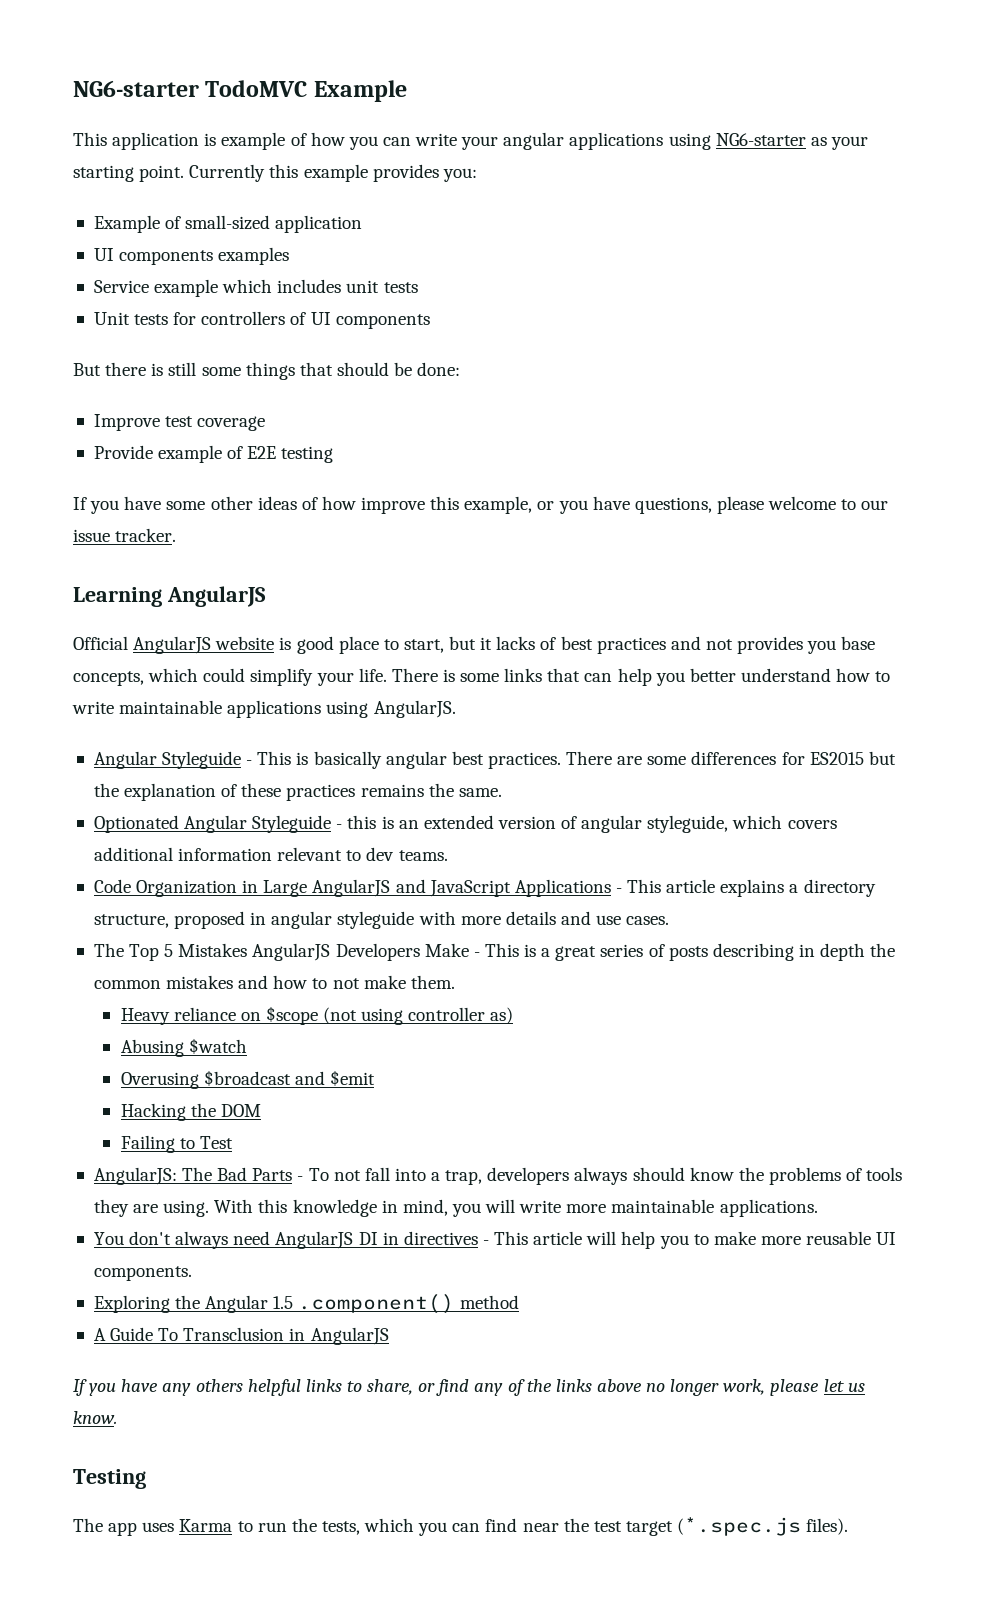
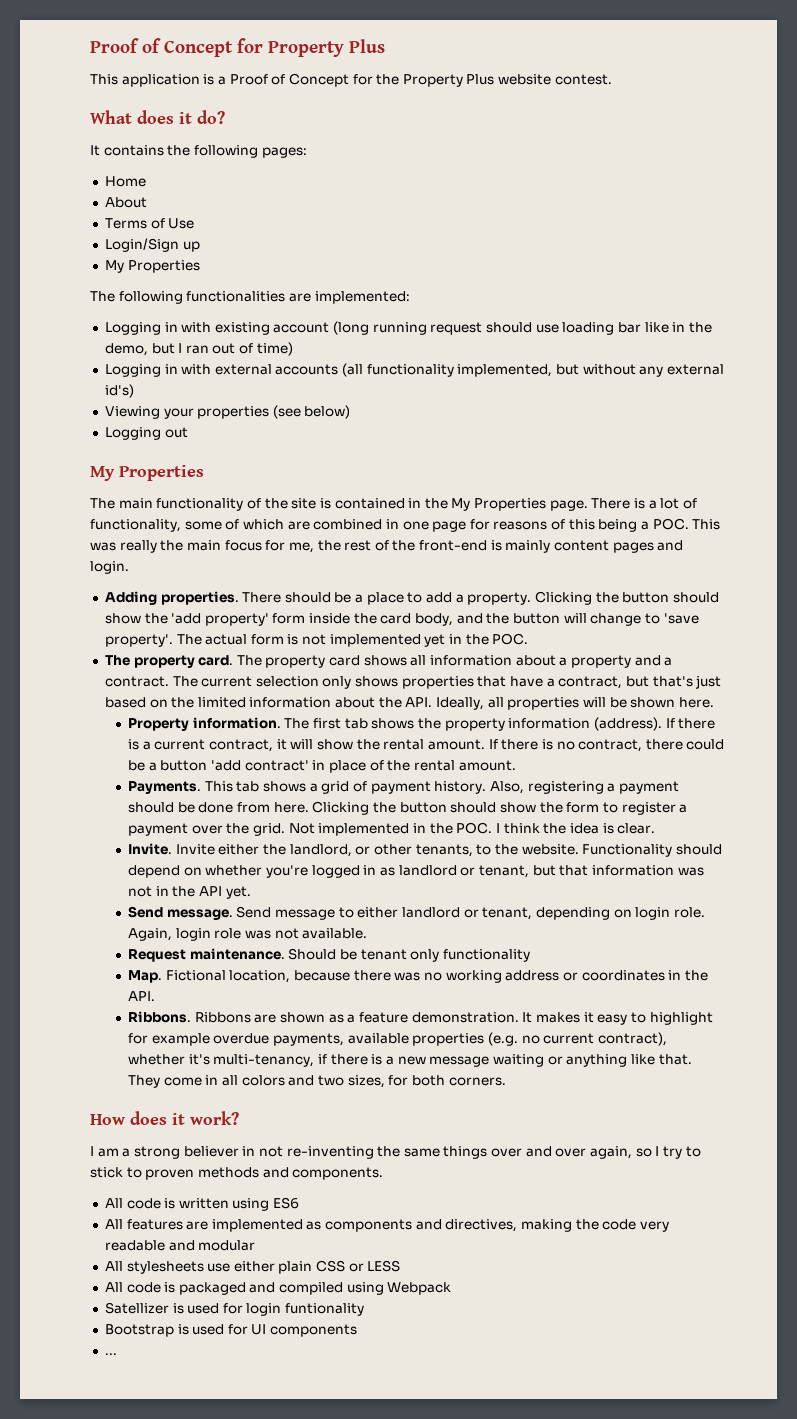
[73,80,407,102] [73,132,868,150] [73,164,477,182] [93,215,363,233] [93,247,290,265] [93,279,418,297] [93,311,430,329] [73,362,461,380] [93,414,266,431] [93,445,334,463] [73,496,889,514] [73,528,177,542] [73,586,266,607] [73,636,876,654] [73,668,891,686] [72,700,456,718] [93,751,896,769] [93,783,502,801] [93,815,837,833] [93,847,448,861] [93,879,876,897] [93,911,670,929] [93,943,896,961] [93,975,455,989] [120,1006,514,1025] [120,1038,247,1057] [120,1070,375,1089] [120,1103,261,1121] [120,1135,233,1153] [93,1167,903,1185] [93,1199,818,1217] [93,1231,897,1249] [93,1266,192,1281] [93,1294,519,1314] [93,1327,389,1345] [73,1379,865,1396] [73,1411,117,1424] [73,1469,146,1489] [73,1517,849,1536] NG6-starter TodoMVC Example // This application is example of how you can write your angular applications using NG6-starter as your starting point. Currently this example provides you: // Example of small-sized application // UI components examples // Service example which includes unit tests // Unit tests for controllers of UI components // But there is still some things that should be done: // Improve test coverage // Provide example of E2E testing // If you have some other ideas of how improve this example, or you have questions, please welcome to our issue tracker. // Learning AngularJS // Official AngularJS website is good place to start, but it lacks of best practices and not provides you base concepts, which could simplify your life. There is some links that can help you better understand how to write maintainable applications using AngularJS. // Angular Styleguide - This is basically angular best practices. There are some differences for ES2015 but the explanation of these practices remains the same. // Optionated Angular Styleguide - this is an extended version of angular styleguide, which covers additional information relevant to dev teams. // Code Organization in Large AngularJS and JavaScript Applications - This article explains a directory structure, proposed in angular styleguide with more details and use cases. // The Top 5 Mistakes AngularJS Developers Make - This is a great series of posts describing in depth the common mistakes and how to not make them. // Heavy reliance on $scope (not using controller as) // Abusing $watch // Overusing $broadcast and $emit // Hacking the DOM // Failing to Test // AngularJS: The Bad Parts - To not fall into a trap, developers always should know the problems of tools they are using. With this knowledge in mind, you will write more maintainable applications. // You don't always need AngularJS DI in directives - This article will help you to make more reusable UI components. // Exploring the Angular 1.5 .component() method // A Guide To Transclusion in AngularJS // If you have any others helpful links to share, or find any of the links above no longer work, please let us know. // Testing // The app uses Karma to run the tests, which you can find near the test target (*.spec.js files). -> [90,38,385,57] [90,73,612,87] [90,110,225,124] [90,145,307,158] [104,176,146,187] [104,197,147,208] [104,218,195,229] [104,238,200,252] [104,260,200,273] [90,291,410,304] [104,321,712,335] [104,342,293,356] [104,363,724,377] [104,384,134,398] [104,405,351,419] [104,427,188,440] [90,465,204,481] [90,498,697,511] [90,518,721,532] [90,540,684,553] [90,561,129,574] [104,591,719,605] [104,613,699,626] [104,633,529,647] [104,655,673,668] [104,675,722,689] [104,697,714,710] [128,717,716,731] [128,739,725,752] [128,760,516,773] [128,781,679,794] [128,801,688,815] [128,822,656,836] [128,843,722,857] [128,865,704,878] [128,886,251,899] [128,906,705,920] [128,928,368,941] [128,948,531,962] [128,970,708,983] [128,991,156,1001] [128,1011,713,1025] [128,1032,667,1046] [128,1054,692,1067] [128,1075,506,1088] [90,1111,239,1125] [90,1146,701,1159] [90,1167,384,1180] [104,1197,300,1211] [104,1219,669,1232] [104,1240,256,1251] [104,1260,401,1274] [104,1282,452,1295] [104,1302,365,1316] [104,1324,358,1337] [104,1353,117,1355] Proof of Concept for Property Plus // This application is a Proof of Concept for the Property Plus website contest. // What does it do? // It contains the following pages: // Home // About // Terms of Use // Login/Sign up // My Properties // The following functionalities are implemented: // Logging in with existing account (long running request should use loading bar like in the demo, but I ran out of time) // Logging in with external accounts (all functionality implemented, but without any external id's) // Viewing your properties (see below) // Logging out // My Properties // The main functionality of the site is contained in the My Properties page. There is a lot of functionality, some of which are combined in one page for reasons of this being a POC. This was really the main focus for me, the rest of the front-end is mainly content pages and login. // Adding properties. There should be a place to add a property. Clicking the button should show the 'add property' form inside the card body, and the button will change to 'save property'. The actual form is not implemented yet in the POC. // The property card. The property card shows all information about a property and a contract. The current selection only shows properties that have a contract, but that's just based on the limited information about the API. Ideally, all properties will be shown here. // Property information. The first tab shows the property information (address). If there is a current contract, it will show the rental amount. If there is no contract, there could be a button 'add contract' in place of the rental amount. // Payments. This tab shows a grid of payment history. Also, registering a payment should be done from here. Clicking the button should show the form to register a payment over the grid. Not implemented in the POC. I think the idea is clear. // Invite. Invite either the landlord, or other tenants, to the website. Functionality should depend on whether you're logged in as landlord or tenant, but that information was not in the API yet. // Send message. Send message to either landlord or tenant, depending on login role. Again, login role was not available. // Request maintenance. Should be tenant only functionality // Map. Fictional location, because there was no working address or coordinates in the API. // Ribbons. Ribbons are shown as a feature demonstration. It makes it easy to highlight for example overdue payments, available properties (e.g. no current contract), whether it's multi-tenancy, if there is a new message waiting or anything like that. They come in all colors and two sizes, for both corners. // How does it work? // I am a strong believer in not re-inventing the same things over and over again, so I try to stick to proven methods and components. // All code is written using ES6 // All features are implemented as components and directives, making the code very readable and modular // All stylesheets use either plain CSS or LESS // All code is packaged and compiled using Webpack // Satellizer is used for login funtionality // Bootstrap is used for UI components // ...

